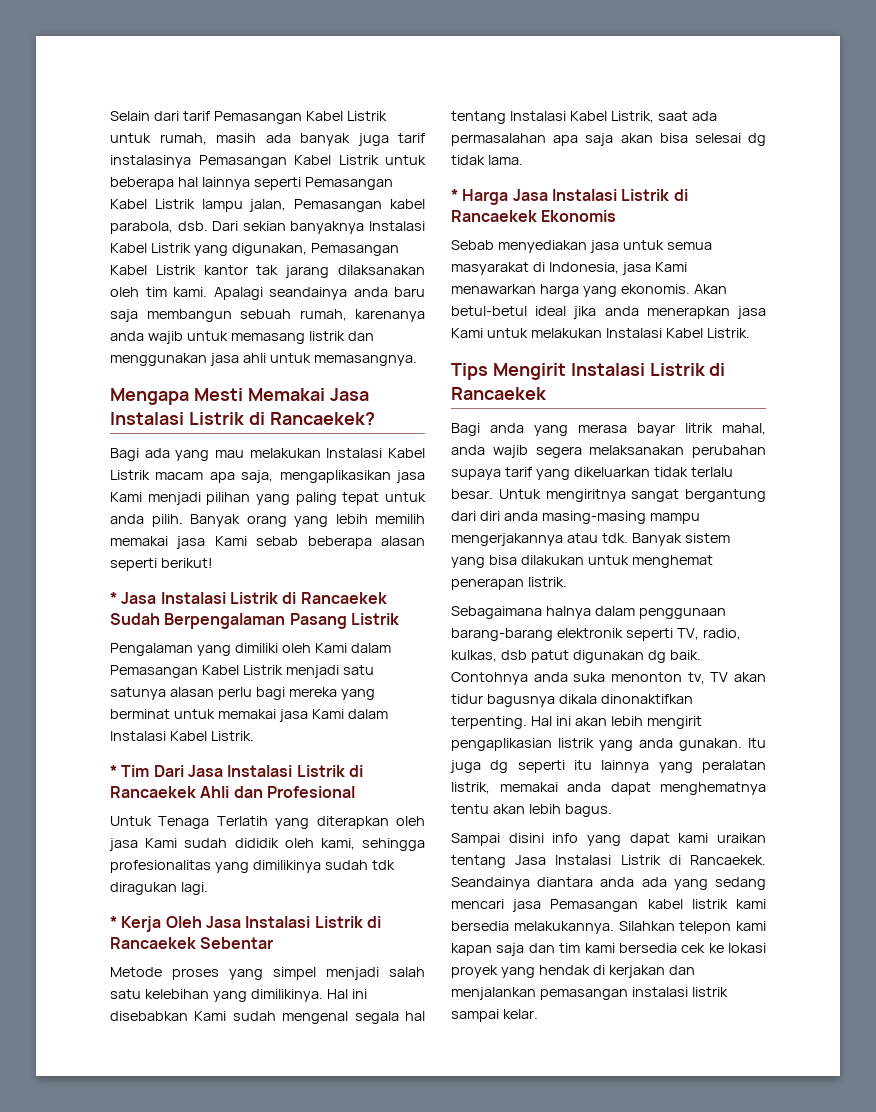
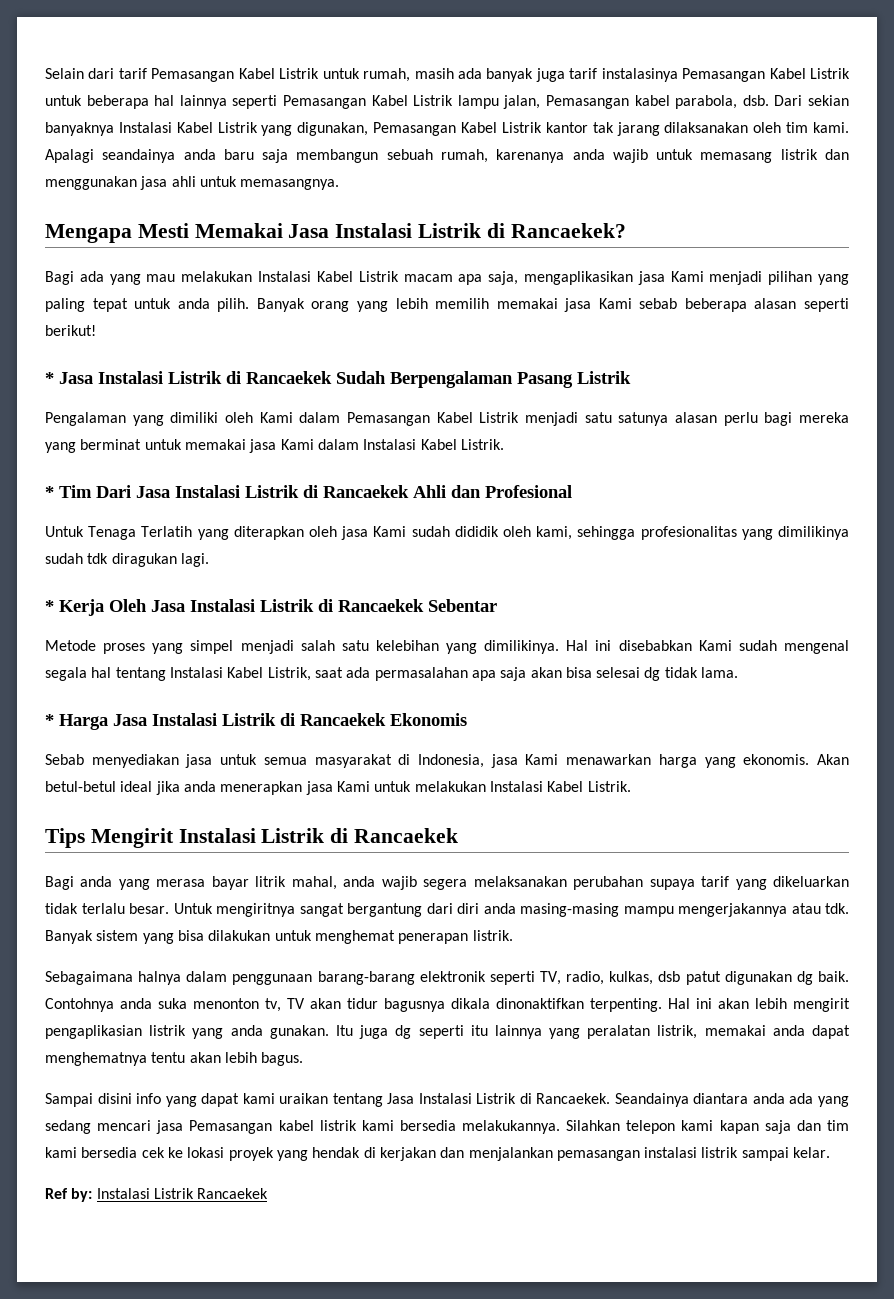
(538, 1014) none -> [45,1188,269,1202] // Ref by: Instalasi Listrik Rancaekek

